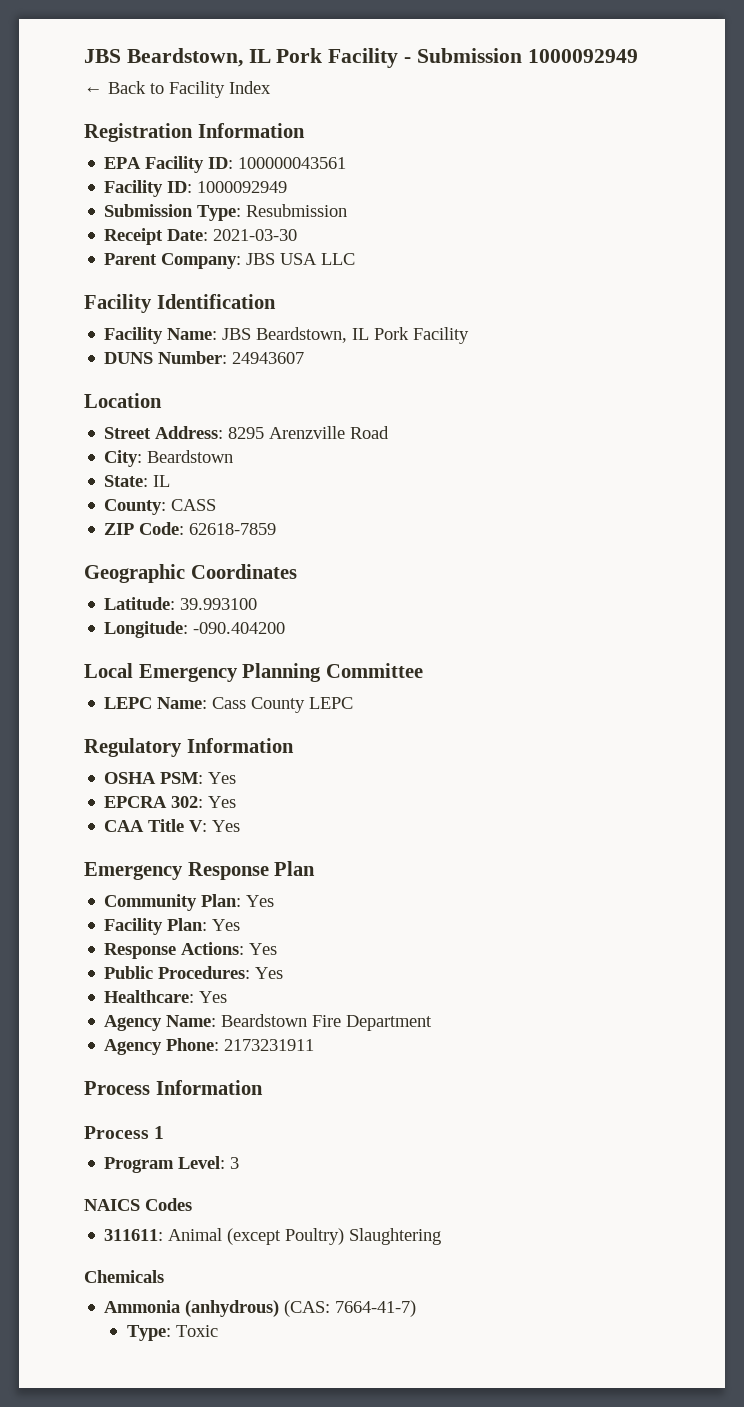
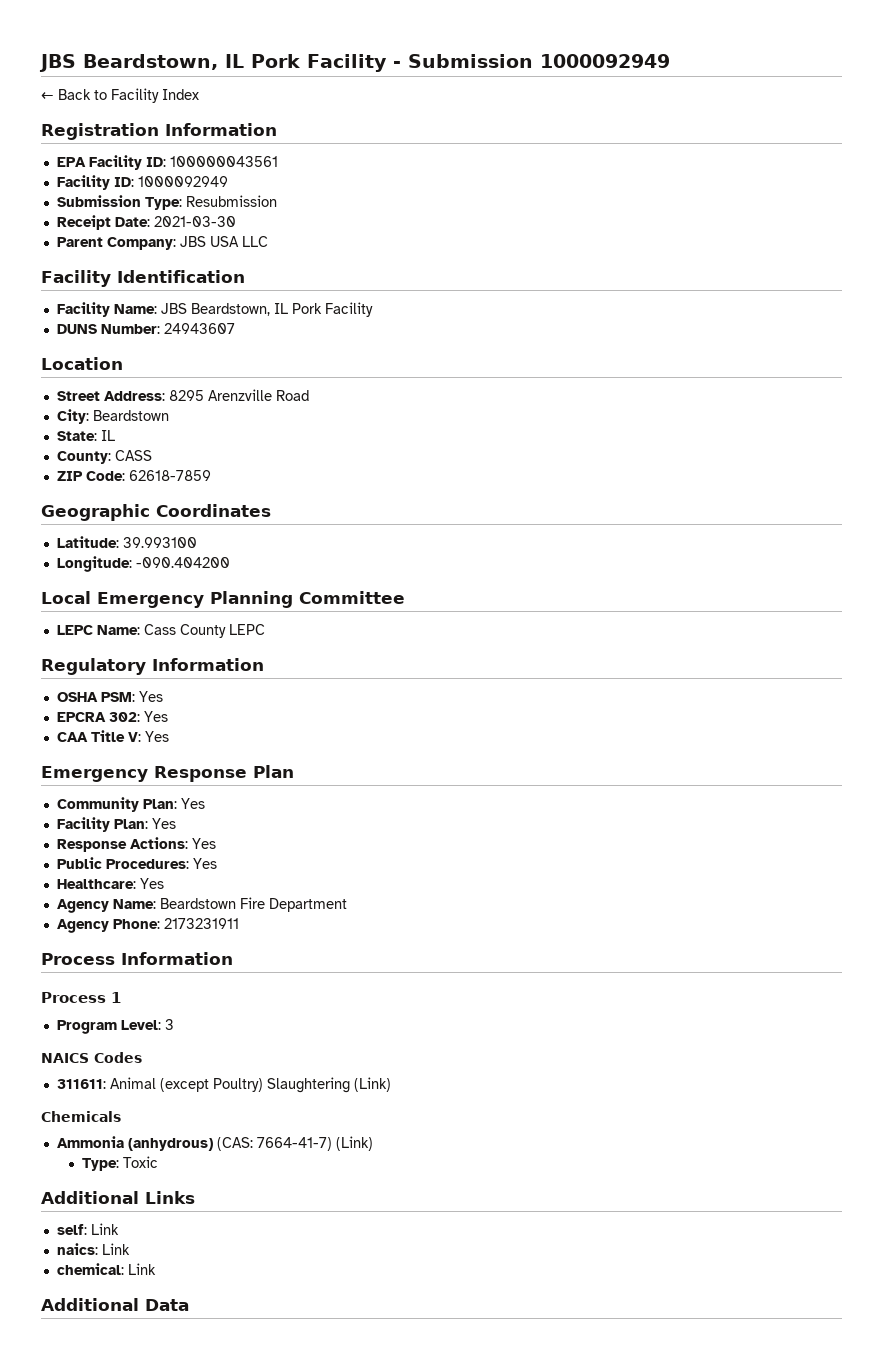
(442, 1236) none -> [353,1077,391,1092] (Link)
(417, 1308) none -> [335,1136,373,1151] (Link)
(218, 1331) none -> [41,1191,195,1204] [56,1223,119,1235] [56,1243,130,1255] [56,1263,156,1275] [41,1298,189,1311] // Additional Links // self: Link // naics: Link // chemical: Link // Additional Data

